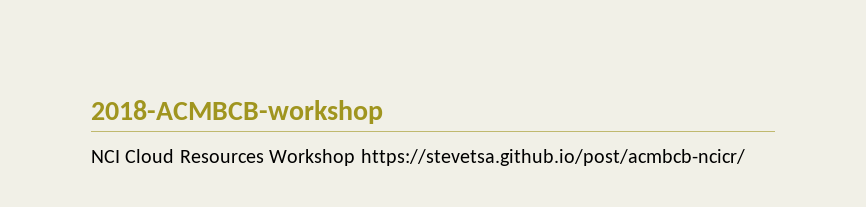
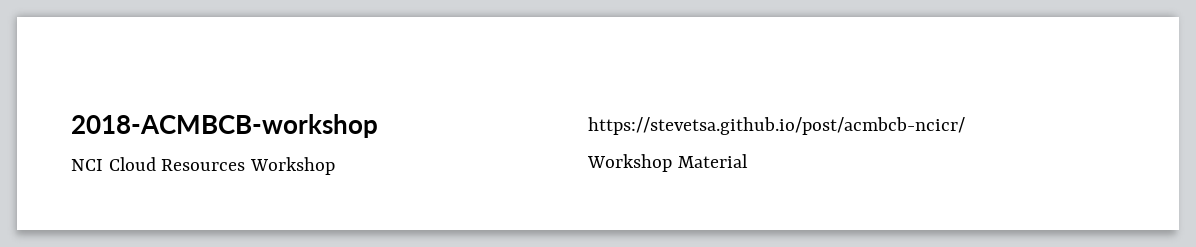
(745, 157) none -> [587,154,748,172] // Workshop Material

